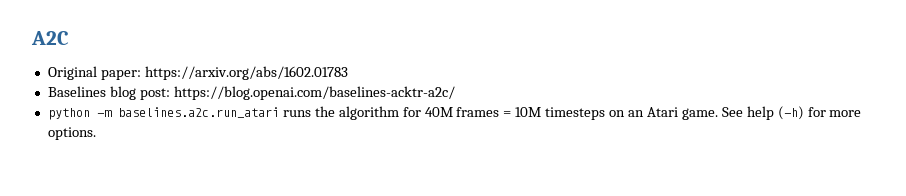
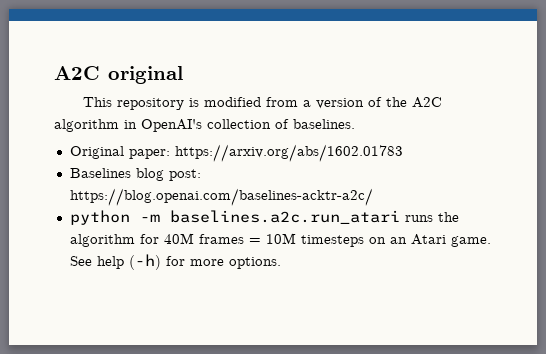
[31,31,69,45] A2C -> [54,66,183,84] [83,97,443,110] [54,119,355,132] A2C original // This repository is modified from a version of the A2C algorithm in OpenAI's collection of baselines.

